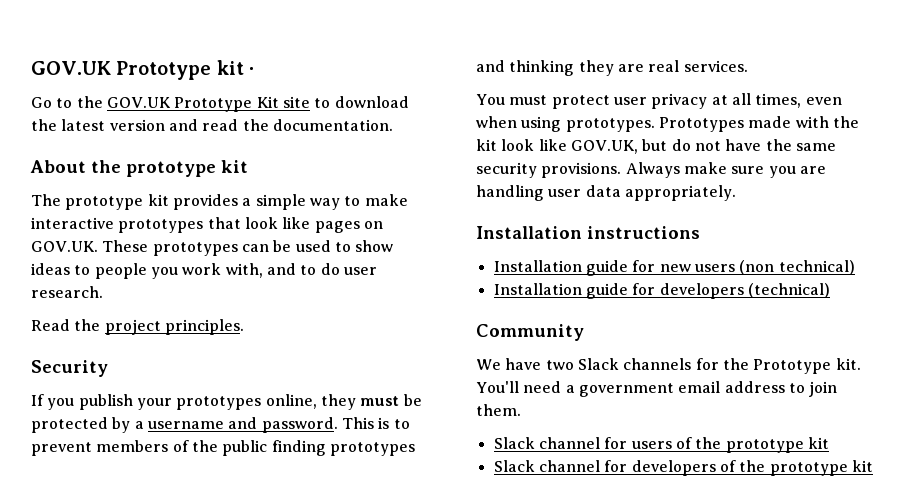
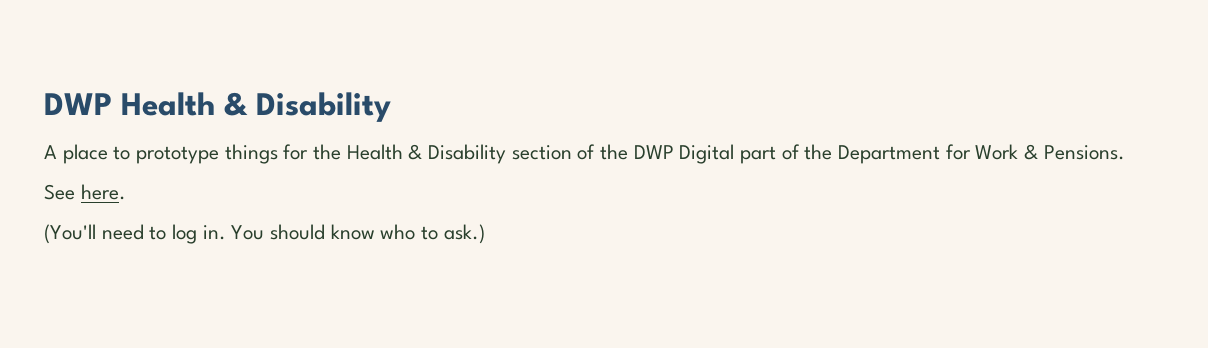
[31,60,255,80] [31,96,409,112] [31,119,393,131] [30,160,248,177] [31,194,408,210] [31,217,383,233] [31,240,394,256] [31,263,377,279] [31,286,103,298] [31,319,244,335] [31,360,108,377] [31,394,422,410] [31,417,410,433] [31,440,415,456] [476,60,748,76] [476,93,842,109] [476,116,859,132] [476,139,836,154] [476,162,826,178] [476,185,736,201] [476,226,700,239] [493,260,855,276] [493,283,830,299] [476,324,584,341] [476,358,861,374] [476,381,838,397] [476,404,521,416] [493,437,829,453] [493,460,873,476] GOV.UK Prototype kit · // Go to the GOV.UK Prototype Kit site to download the latest version and read the documentation. // About the prototype kit // The prototype kit provides a simple way to make interactive prototypes that look like pages on GOV.UK. These prototypes can be used to show ideas to people you work with, and to do user research. // Read the project principles. // Security // If you publish your prototypes online, they must be protected by a username and password. This is to prevent members of the public finding prototypes and thinking they are real services. // You must protect user privacy at all times, even when using prototypes. Prototypes made with the kit look like GOV.UK, but do not have the same security provisions. Always make sure you are handling user data appropriately. // Installation instructions // Installation guide for new users (non technical) // Installation guide for developers (technical) // Community // We have two Slack channels for the Prototype kit. You'll need a government email address to join them. // Slack channel for users of the prototype kit // Slack channel for developers of the prototype kit -> [44,92,391,122] [44,144,1125,164] [44,184,126,200] [44,224,485,244] DWP Health & Disability // A place to prototype things for the Health & Disability section of the DWP Digital part of the Department for Work & Pensions. // See here. // (You'll need to log in. You should know who to ask.)

